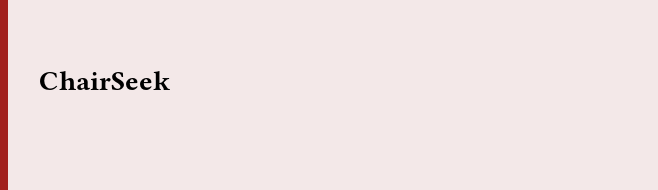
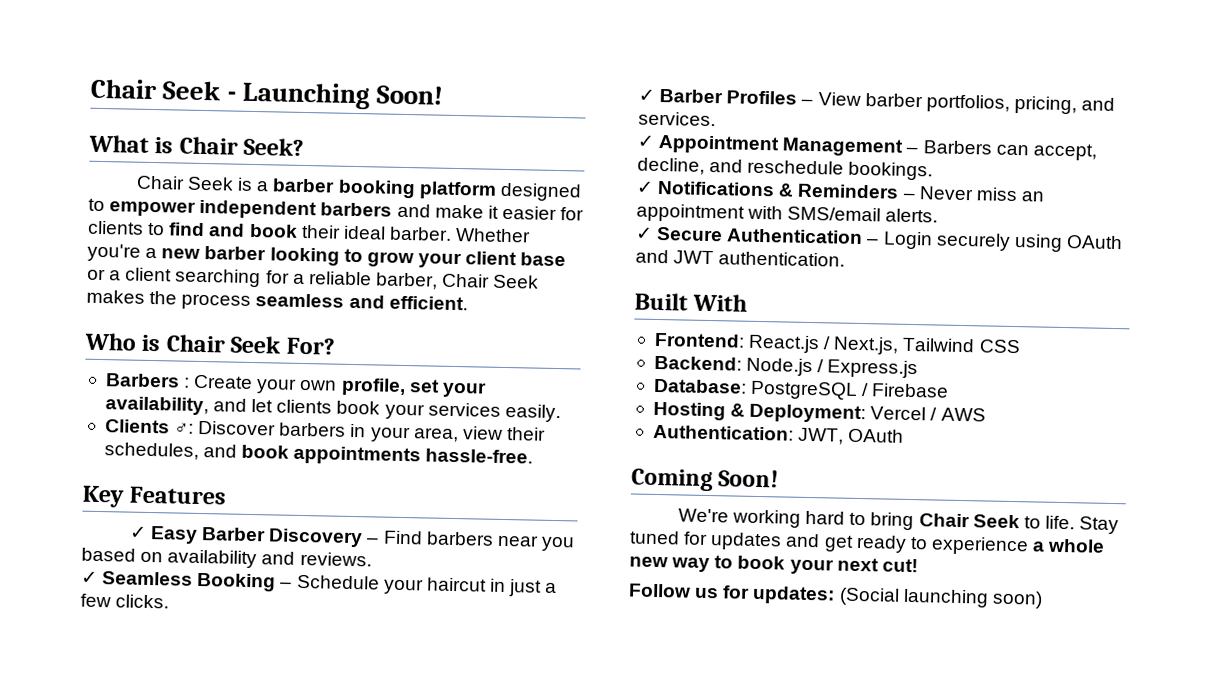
[39,71,170,90] ChairSeek -> [90,78,444,110] [88,134,305,156] [135,175,582,202] [88,198,585,221] [87,220,532,243] [87,243,567,269] [87,267,540,290] [86,289,468,311] [84,332,335,355] [104,373,487,398] [104,396,561,423] [104,419,546,443] [103,442,534,466] [82,485,227,508] [128,526,575,552] [81,547,372,569] [81,571,558,597] [80,593,170,609] [638,88,1116,115] [638,111,716,127] [637,134,1097,161] [637,157,934,181] [636,180,1045,202] [636,203,939,223] [635,226,1123,252] [635,249,846,267] [634,292,748,312] [653,332,1021,355] [653,355,919,379] [652,378,950,400] [652,401,986,424] [652,424,905,445] [631,468,780,492] [677,508,1120,535] [629,530,1106,556] [629,555,918,575] [628,583,1043,609] Chair Seek - Launching Soon! // What is Chair Seek? // Chair Seek is a barber booking platform designed to empower independent barbers and make it easier for clients to find and book their ideal barber. Whether you're a new barber looking to grow your client base or a client searching for a reliable barber, Chair Seek makes the process seamless and efficient. // Who is Chair Seek For? // Barbers : Create your own profile, set your availability, and let clients book your services easily. // Clients ♂: Discover barbers in your area, view their schedules, and book appointments hassle-free. // Key Features // ✓ Easy Barber Discovery – Find barbers near you based on availability and reviews. // ✓ Seamless Booking – Schedule your haircut in just a few clicks. // ✓ Barber Profiles – View barber portfolios, pricing, and services. // ✓ Appointment Management – Barbers can accept, decline, and reschedule bookings. // ✓ Notifications & Reminders – Never miss an appointment with SMS/email alerts. // ✓ Secure Authentication – Login securely using OAuth and JWT authentication. // Built With // Frontend: React.js / Next.js, Tailwind CSS // Backend: Node.js / Express.js // Database: PostgreSQL / Firebase // Hosting & Deployment: Vercel / AWS // Authentication: JWT, OAuth // Coming Soon! // We're working hard to bring Chair Seek to life. Stay tuned for updates and get ready to experience a whole new way to book your next cut! // Follow us for updates: (Social launching soon)

